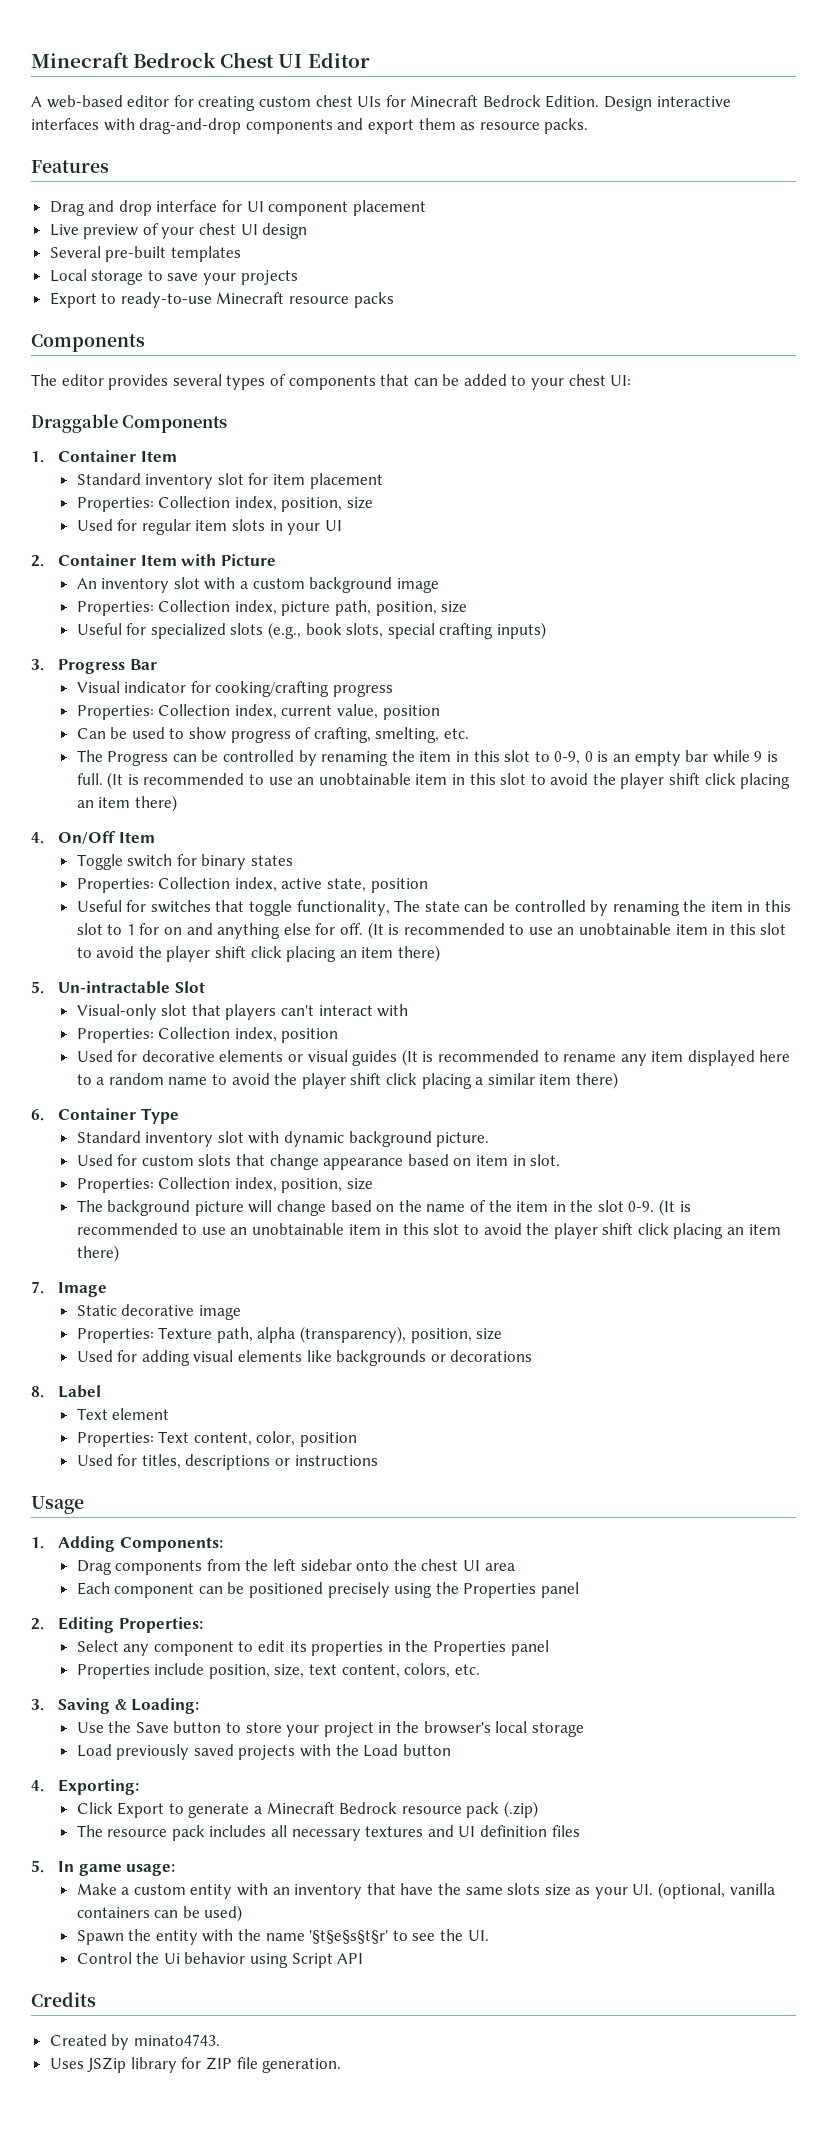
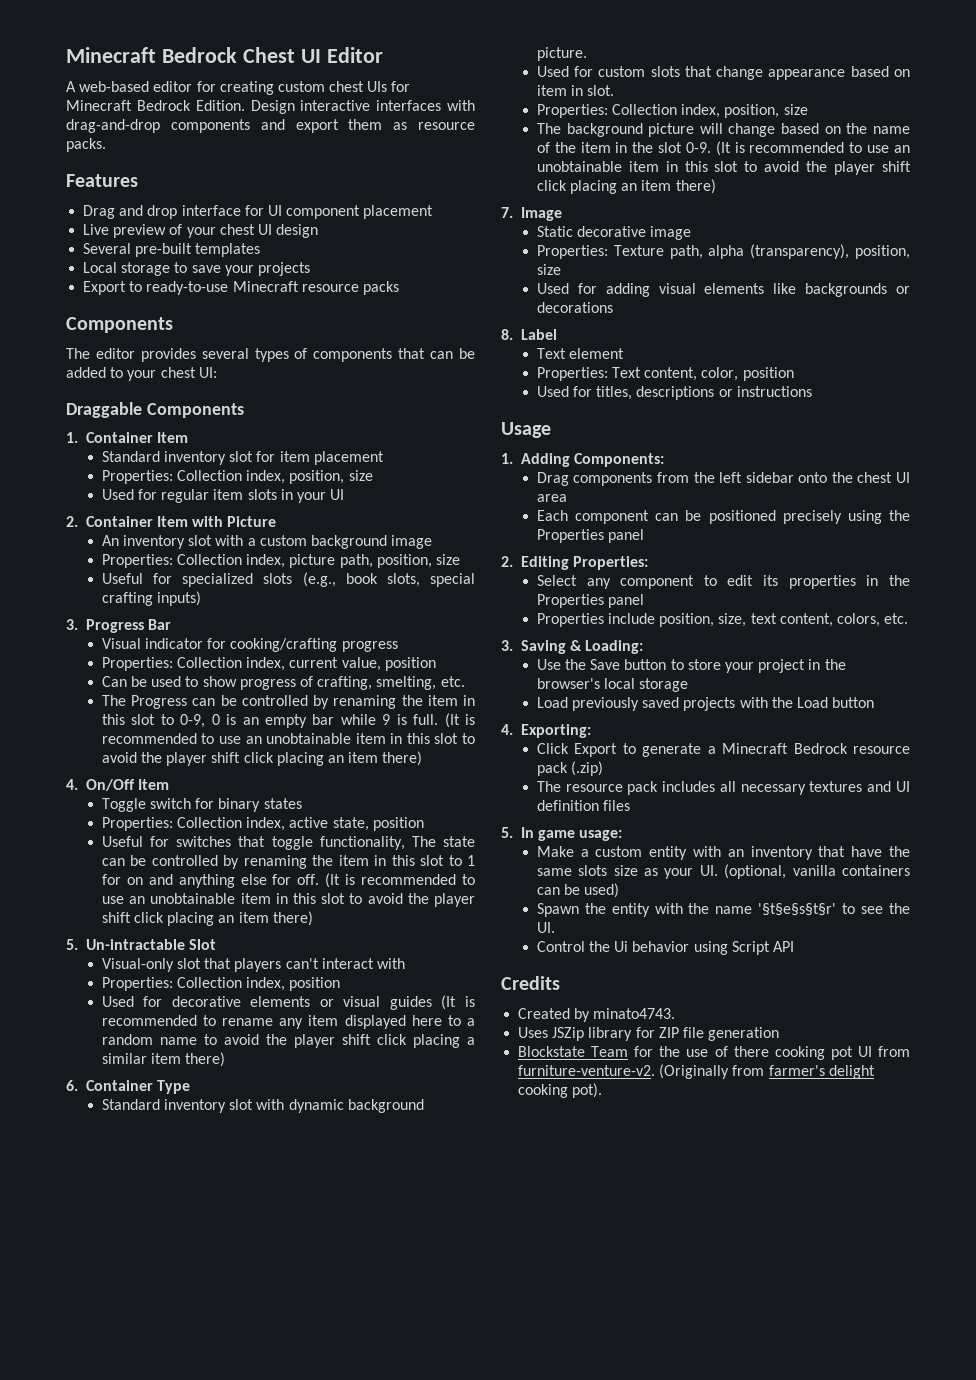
[262,2058,342,2073] generation. -> [708,1027,780,1041] [518,1046,910,1060] [518,1064,875,1079] [518,1083,603,1098] generation // Blockstate Team for the use of there cooking pot UI from furniture-venture-v2. (Originally from farmer's delight cooking pot).

